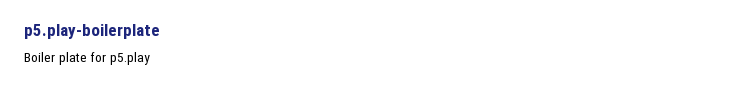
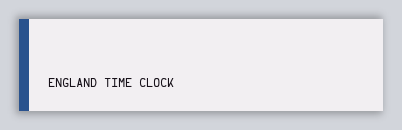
[24,24,160,39] [24,52,150,65] p5.play-boilerplate // Boiler plate for p5.play -> [48,78,174,87] ENGLAND TIME CLOCK

